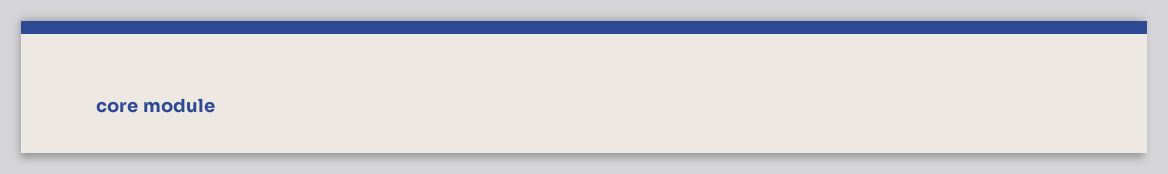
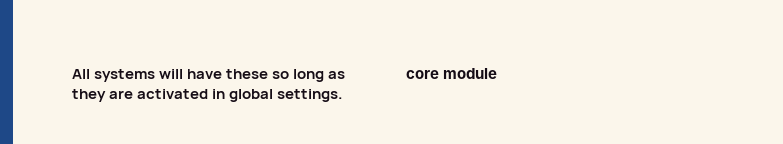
(96, 107) none -> [72,69,346,82] [72,89,344,102] All systems will have these so long as they are activated in global settings. //

